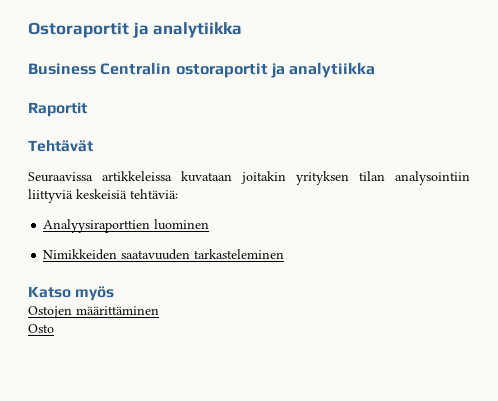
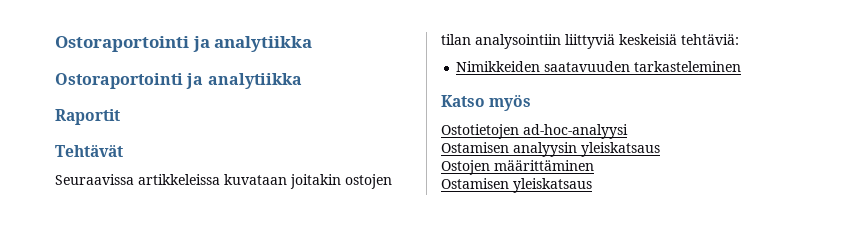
[28,22,243,38] [28,62,268,78] Ostoraportit ja analytiikka // Business Centralin ostoraportit -> [55,36,313,52] [55,73,183,89] Ostoraportointi ja analytiikka // Ostoraportointi
[296,171,349,185] yrityksen -> [345,174,392,189] ostojen
[43,219,210,233] // Analyysiraporttien luominen -> (739, 39) none
(115, 293) none -> [441,124,628,139] [441,142,660,157] // Ostotietojen ad-hoc-analyysi // Ostamisen analyysin yleiskatsaus
[28,324,54,333] Osto -> [441,178,592,193] Ostamisen yleiskatsaus

